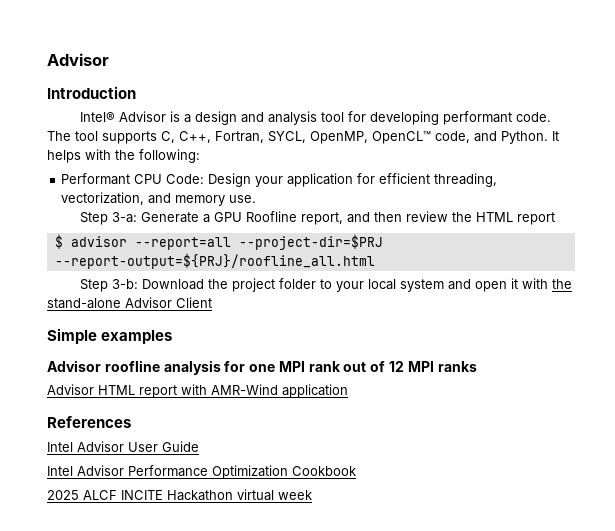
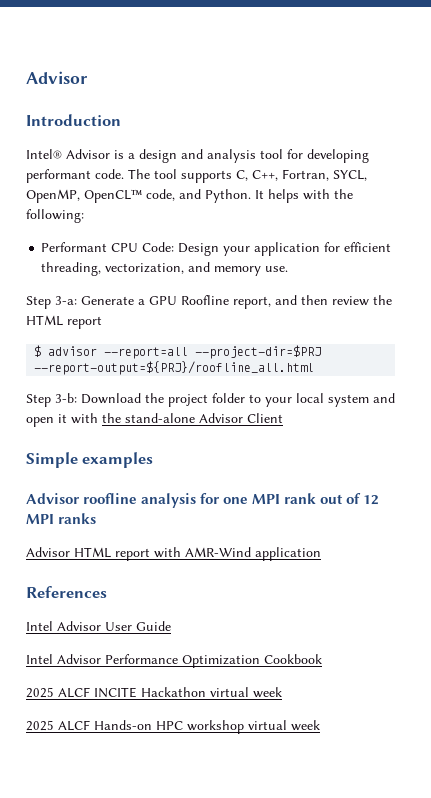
(312, 495) none -> [26,720,320,734] // 2025 ALCF Hands-on HPC workshop virtual week

